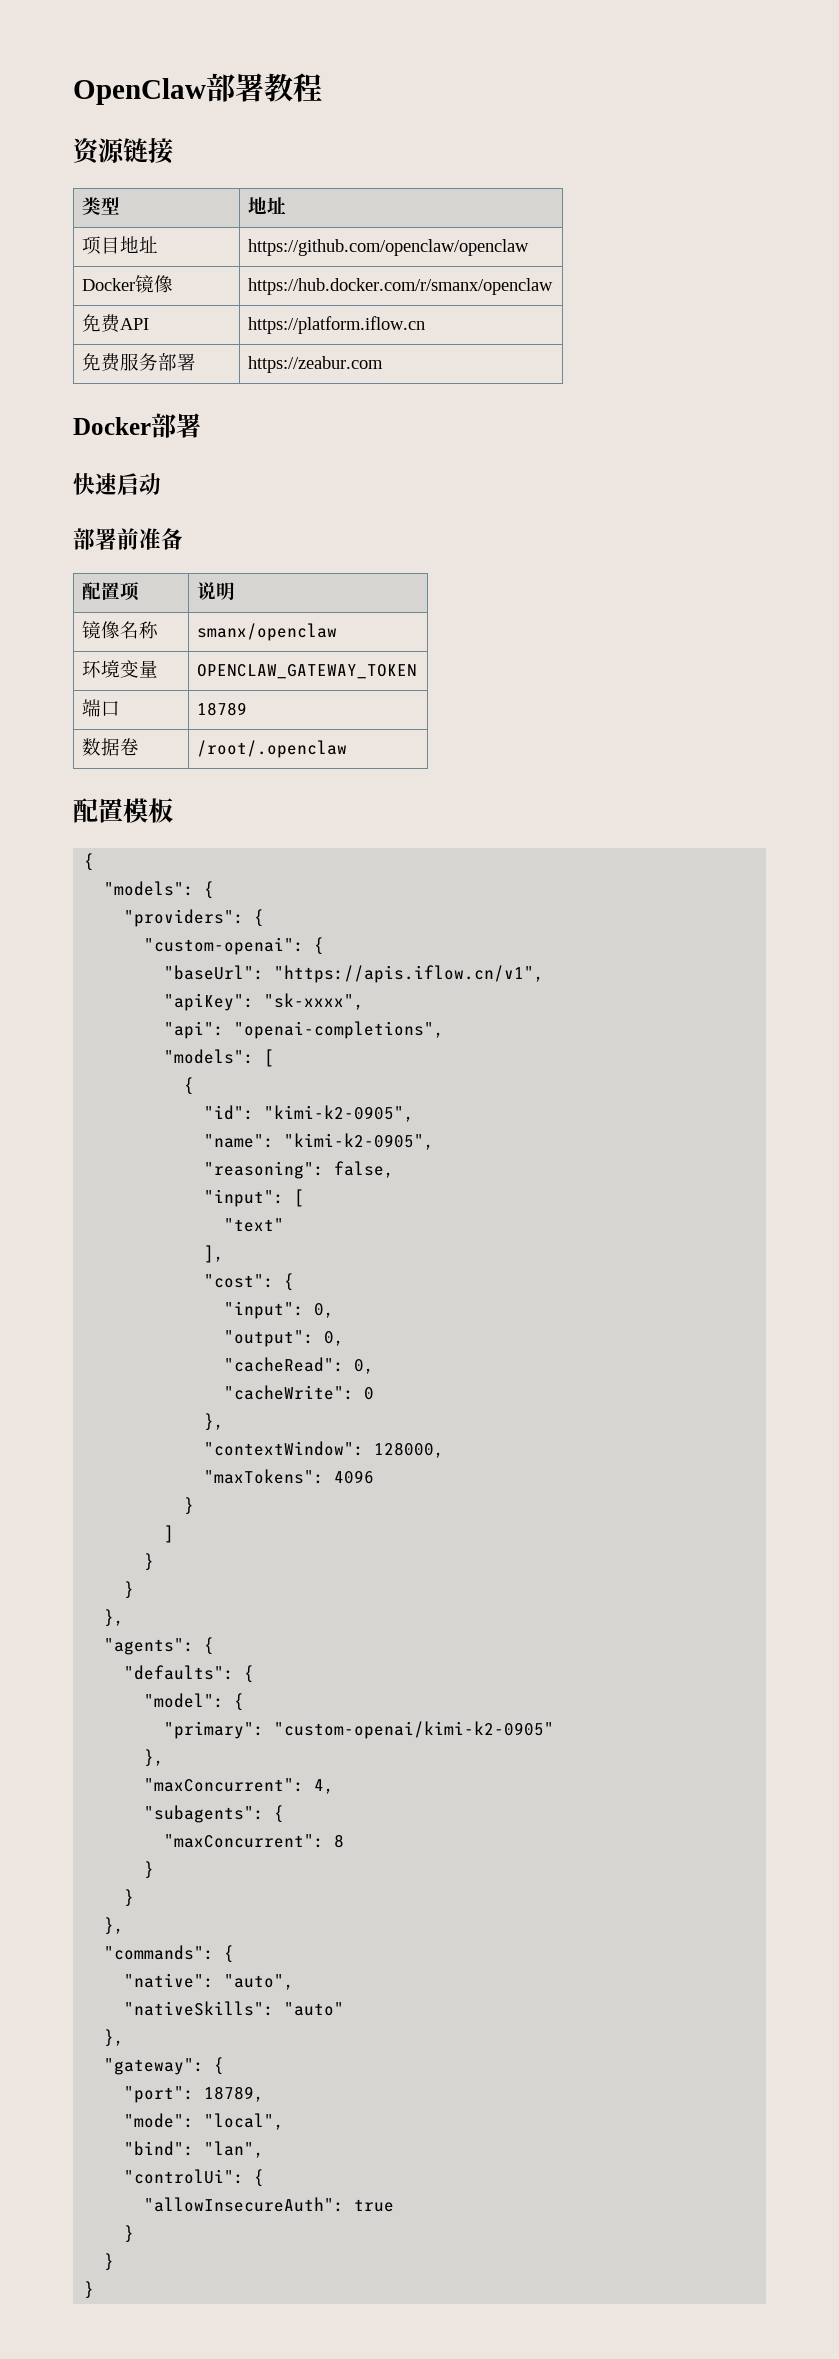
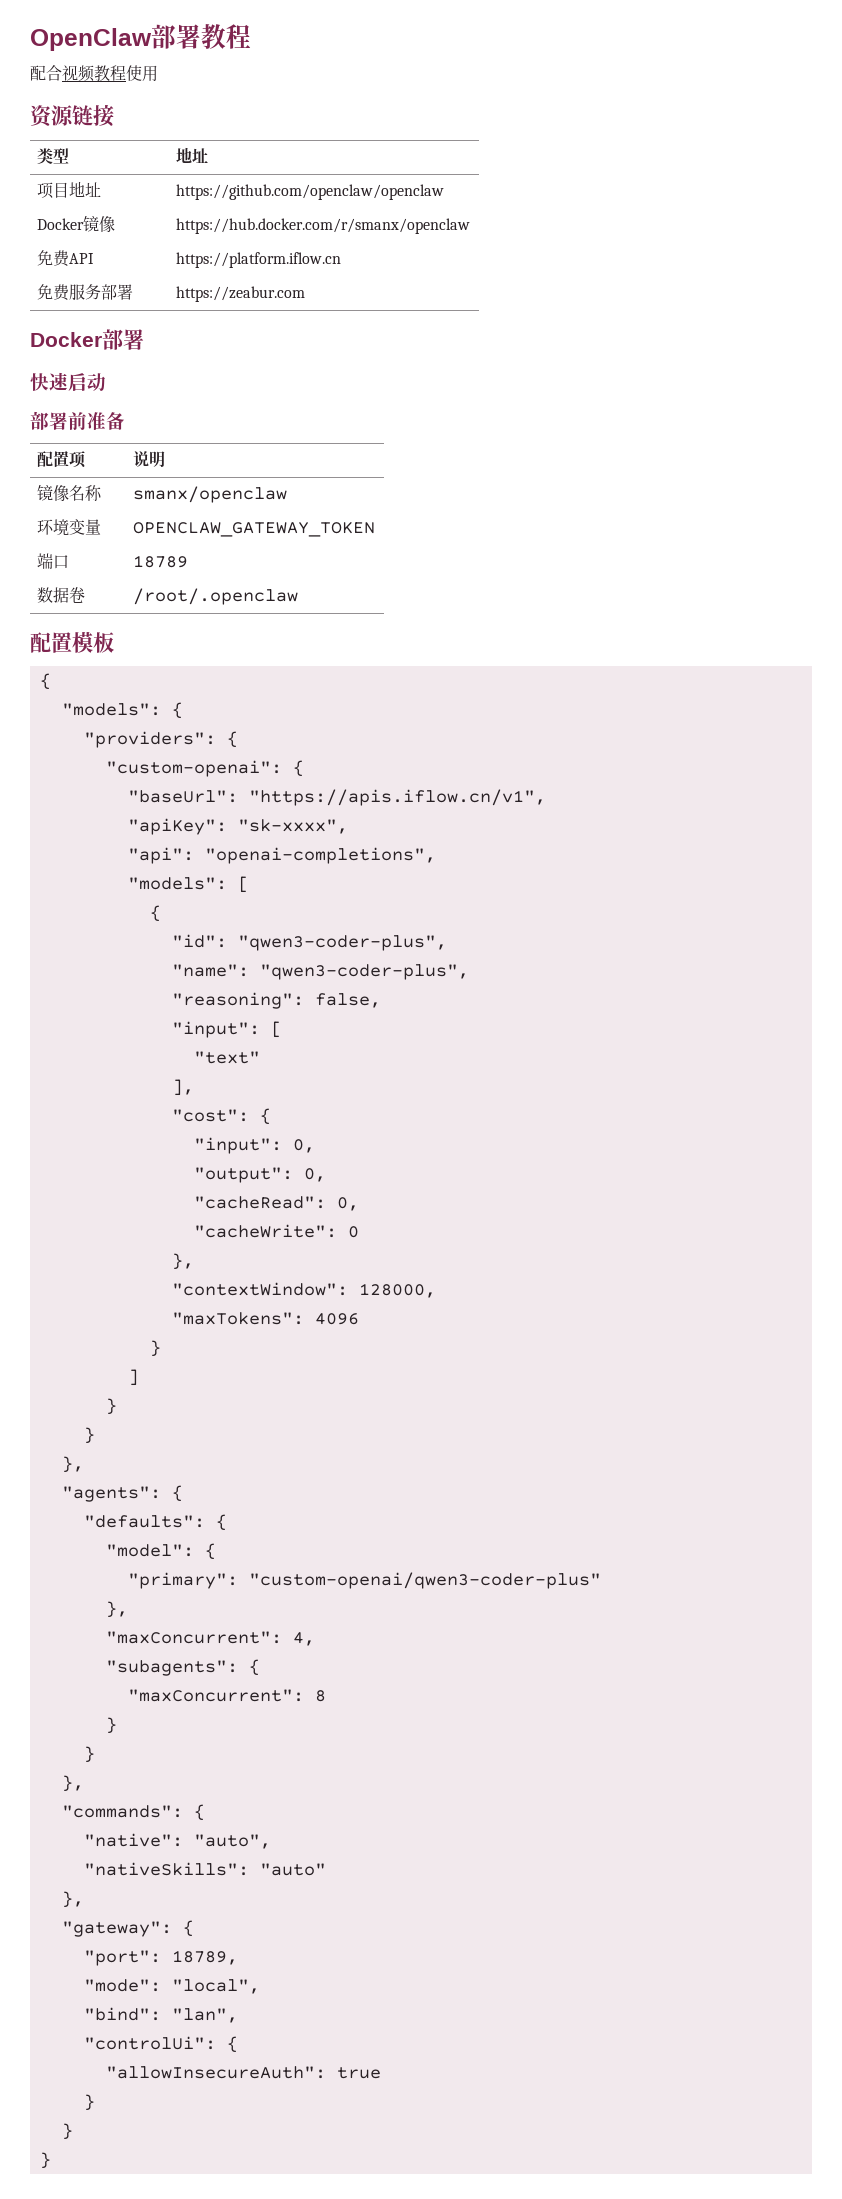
(322, 87) none -> [30,65,158,82] // 配合视频教程使用
[264,1105,415,1122] "kimi-k2-0905", -> [237,935,447,951] "qwen3-coder-plus",
[284,1133,435,1150] "kimi-k2-0905", -> [259,964,469,980] "qwen3-coder-plus",
[274,1721,555,1739] "custom-openai/kimi-k2-0905" -> [248,1572,601,1589] "custom-openai/qwen3-coder-plus"

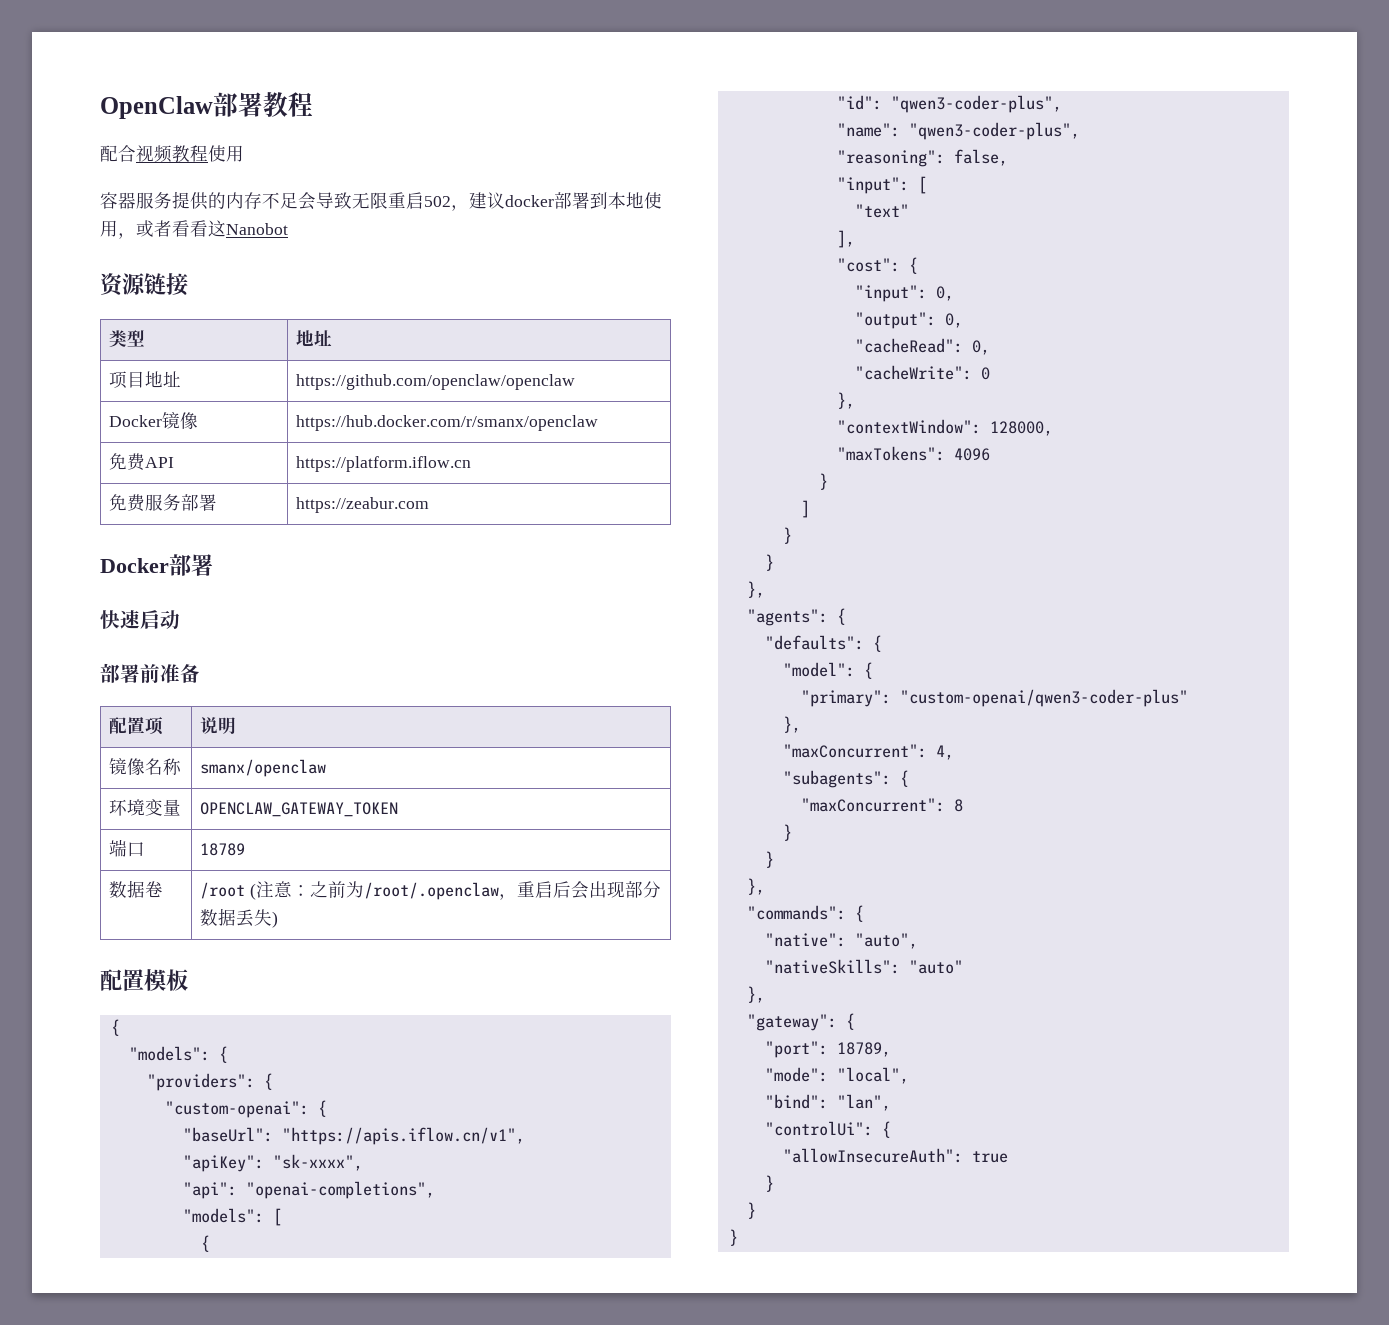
(158, 73) none -> [100,191,662,211] [100,220,288,239] // 容器服务提供的内存不足会导致无限重启502，建议docker部署到本地使用，或者看看这Nanobot
[133,588,299,605] /root/.openclaw -> [200,881,661,900] [200,908,279,928] /root (注意：之前为/root/.openclaw，重启后会出现部分数据丢失)

